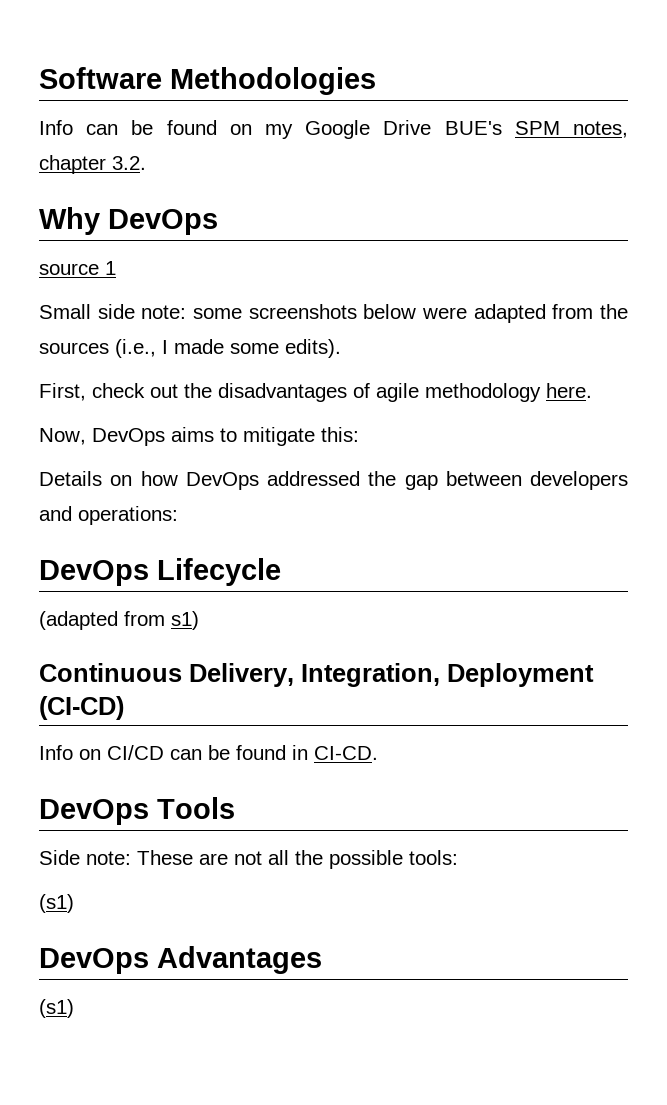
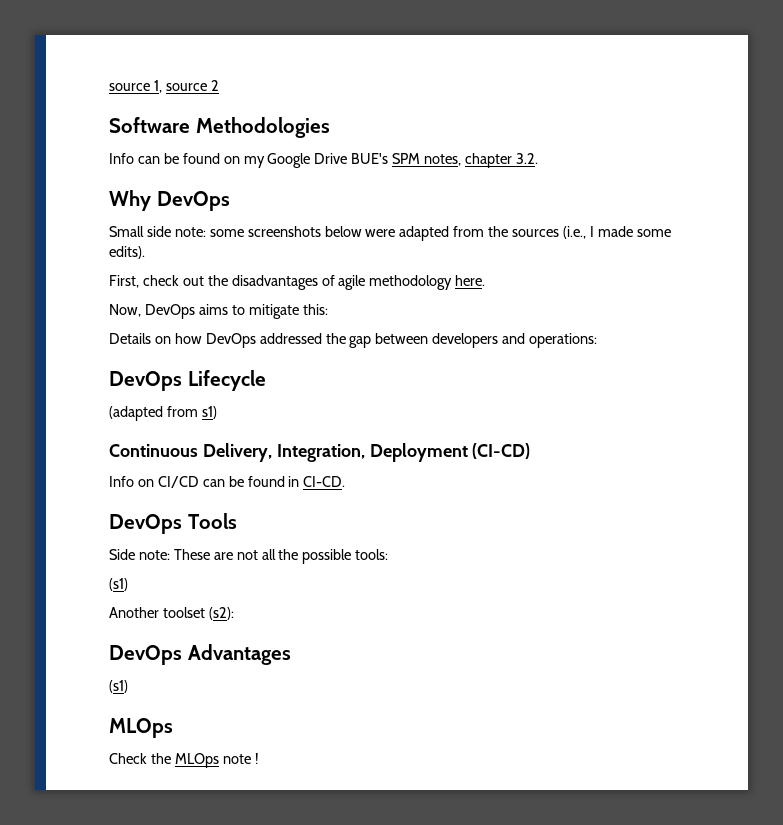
(39, 78) none -> [109,80,219,93] source 1, source 2 //
[39,261,116,275] // source 1 -> (230, 201) none
(74, 903) none -> [109,607,234,620] // Another toolset (s2):
(74, 1008) none -> [109,718,173,738] [109,753,259,768] // MLOps // Check the MLOps note !

